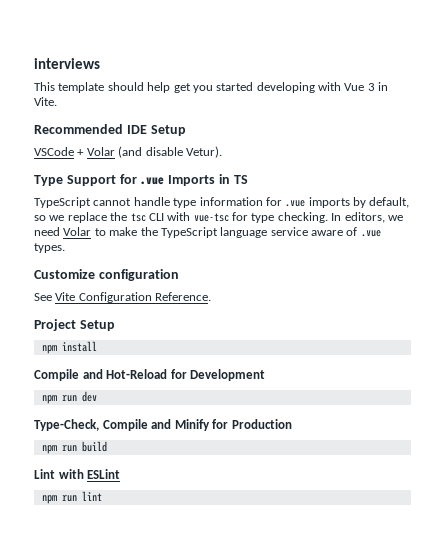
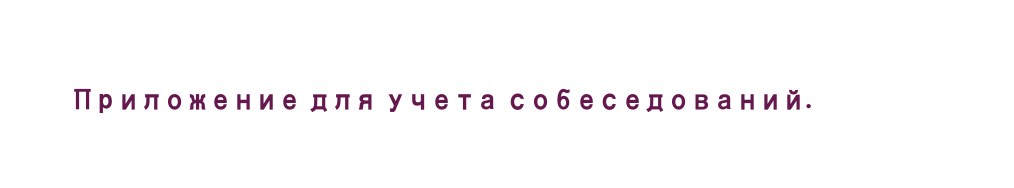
[34,58,100,69] [34,82,389,93] [34,97,57,106] [34,124,186,136] [34,146,222,158] [34,174,248,186] [34,197,410,208] [34,212,403,223] [34,227,381,238] [34,243,65,253] [34,269,179,281] [34,292,212,303] [34,319,115,331] [41,341,97,354] [34,369,266,381] [41,391,97,404] [34,419,292,431] [41,441,107,454] [34,469,121,479] [41,491,102,504] interviews // This template should help get you started developing with Vue 3 in Vite. // Recommended IDE Setup // VSCode + Volar (and disable Vetur). // Type Support for .vue Imports in TS // TypeScript cannot handle type information for .vue imports by default, so we replace the tsc CLI with vue-tsc for type checking. In editors, we need Volar to make the TypeScript language service aware of .vue types. // Customize configuration // See Vite Configuration Reference. // Project Setup // npm install // Compile and Hot-Reload for Development // npm run dev // Type-Check, Compile and Minify for Production // npm run build // Lint with ESLint // npm run lint -> [71,88,814,114] Приложение для учета собеседований.

